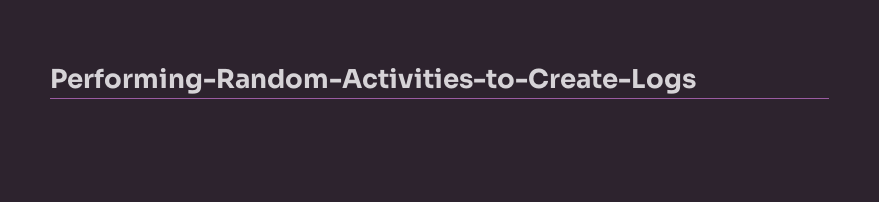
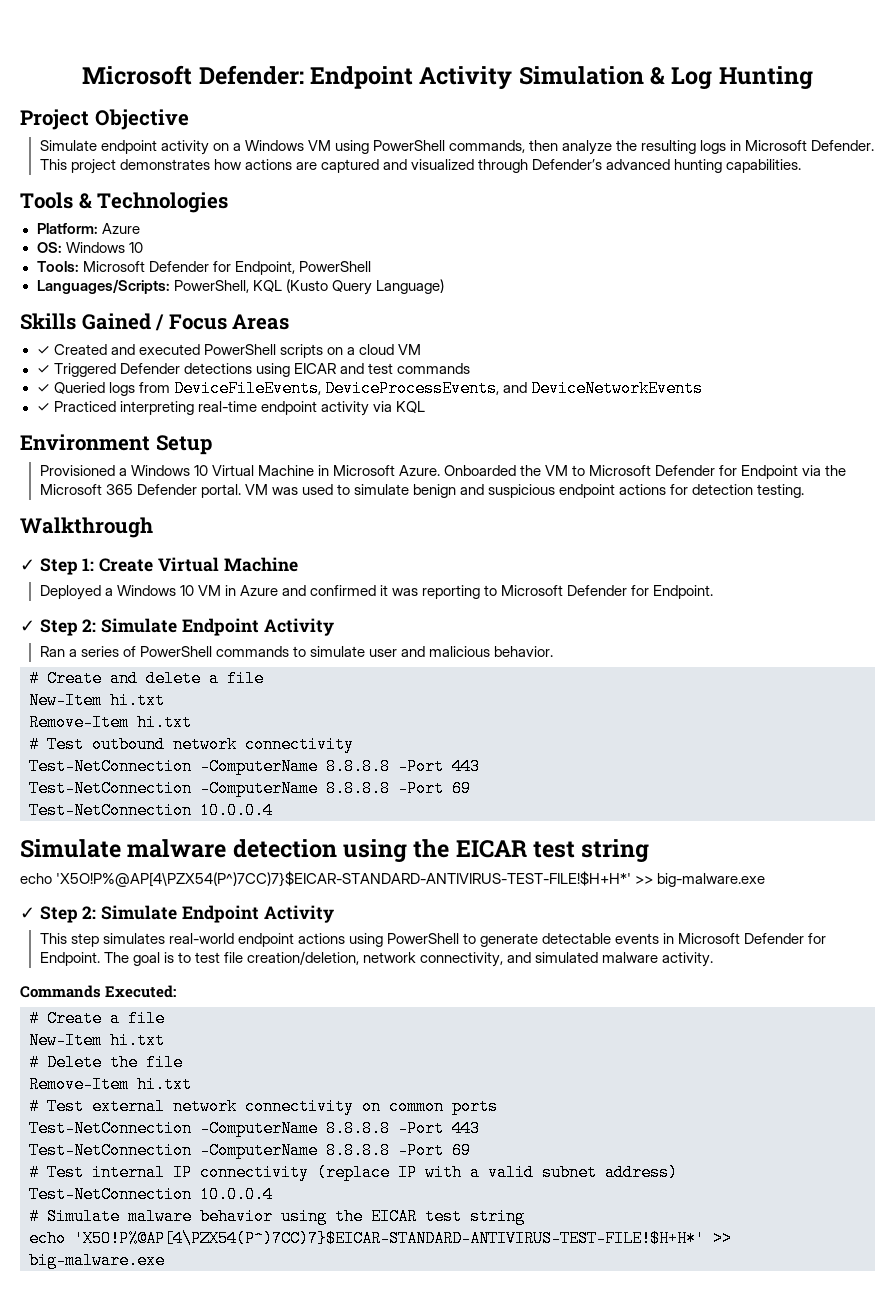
[50,68,696,94] Performing-Random-Activities-to-Create-Logs -> [82,65,813,90] [20,109,189,130] [39,140,875,155] [39,159,802,174] [20,192,229,213] [36,223,140,234] [36,242,143,253] [36,261,371,275] [36,279,444,295] [20,313,290,331] [36,344,421,358] [36,363,470,377] [36,380,703,397] [36,401,425,416] [20,434,212,455] [39,465,847,479] [39,484,805,498] [20,517,153,538] [20,557,298,575] [39,585,714,600] [20,618,334,636] [39,646,554,657] [29,670,264,687] [29,692,165,709] [29,714,192,731] [29,736,354,753] [29,758,480,775] [29,780,471,797] [29,802,273,819] [20,839,650,863] [20,871,766,887] [20,905,334,923] [39,933,827,947] [39,951,714,967] [20,985,177,998] [29,1010,165,1027] [29,1032,165,1049] [29,1054,183,1071] [29,1076,192,1093] [29,1098,498,1115] [29,1120,480,1137] [29,1142,471,1159] [29,1164,678,1181] [29,1186,273,1203] [29,1208,525,1225] [29,1230,732,1247] [29,1252,165,1269] Microsoft Defender: Endpoint Activity Simulation & Log Hunting // Project Objective // Simulate endpoint activity on a Windows VM using PowerShell commands, then analyze the resulting logs in Microsoft Defender. This project demonstrates how actions are captured and visualized through Defender’s advanced hunting capabilities. // Tools & Technologies // Platform: Azure // OS: Windows 10 // Tools: Microsoft Defender for Endpoint, PowerShell // Languages/Scripts: PowerShell, KQL (Kusto Query Language) // Skills Gained / Focus Areas // ✓ Created and executed PowerShell scripts on a cloud VM // ✓ Triggered Defender detections using EICAR and test commands // ✓ Queried logs from DeviceFileEvents, DeviceProcessEvents, and DeviceNetworkEvents // ✓ Practiced interpreting real-time endpoint activity via KQL // Environment Setup // Provisioned a Windows 10 Virtual Machine in Microsoft Azure. Onboarded the VM to Microsoft Defender for Endpoint via the Microsoft 365 Defender portal. VM was used to simulate benign and suspicious endpoint actions for detection testing. // Walkthrough // ✓ Step 1: Create Virtual Machine // Deployed a Windows 10 VM in Azure and confirmed it was reporting to Microsoft Defender for Endpoint. // ✓ Step 2: Simulate Endpoint Activity // Ran a series of PowerShell commands to simulate user and malicious behavior. // # Create and delete a file // New-Item hi.txt // Remove-Item hi.txt // # Test outbound network connectivity // Test-NetConnection -ComputerName 8.8.8.8 -Port 443 // Test-NetConnection -ComputerName 8.8.8.8 -Port 69 // Test-NetConnection 10.0.0.4 // Simulate malware detection using the EICAR test string // echo 'X5O!P%@AP[4\PZX54(P^)7CC)7}$EICAR-STANDARD-ANTIVIRUS-TEST-FILE!$H+H*' >> big-malware.exe // ✓ Step 2: Simulate Endpoint Activity // This step simulates real-world endpoint actions using PowerShell to generate detectable events in Microsoft Defender for Endpoint. The goal is to test file creation/deletion, network connectivity, and simulated malware activity. // Commands Executed: // # Create a file // New-Item hi.txt // # Delete the file // Remove-Item hi.txt // # Test external network connectivity on common ports // Test-NetConnection -ComputerName 8.8.8.8 -Port 443 // Test-NetConnection -ComputerName 8.8.8.8 -Port 69 // # Test internal IP connectivity (replace IP with a valid subnet address) // Test-NetConnection 10.0.0.4 // # Simulate malware behavior using the EICAR test string // echo 'X5O!P%@AP[4\PZX54(P^)7CC)7}$EICAR-STANDARD-ANTIVIRUS-TEST-FILE!$H+H*' >> big-malware.exe

